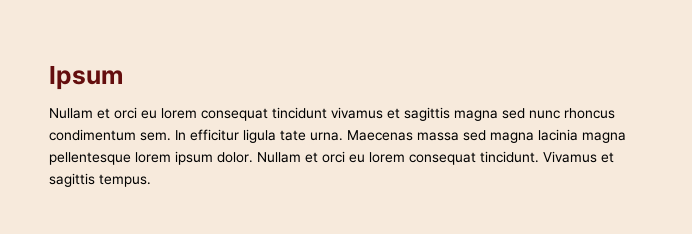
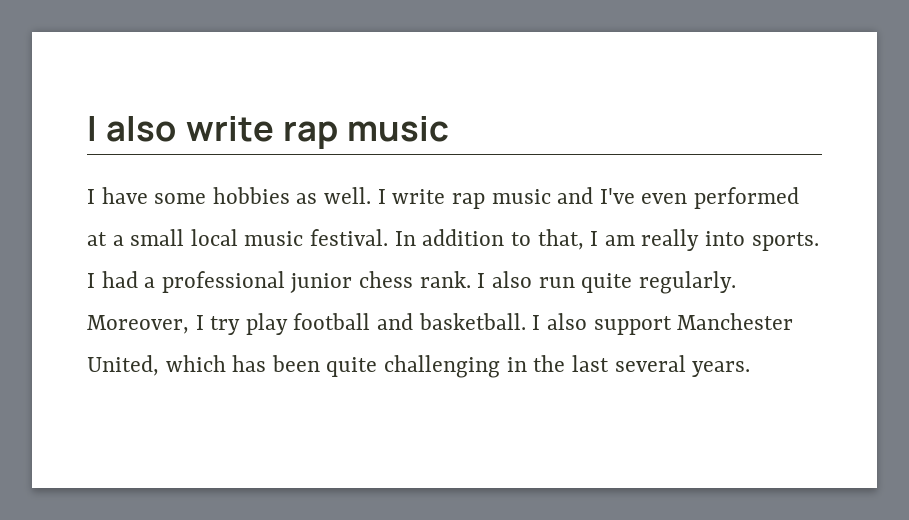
[49,65,123,90] [49,107,615,121] [49,129,626,143] [49,151,614,165] [49,173,151,187] Ipsum // Nullam et orci eu lorem consequat tincidunt vivamus et sagittis magna sed nunc rhoncus condimentum sem. In efficitur ligula tate urna. Maecenas massa sed magna lacinia magna pellentesque lorem ipsum dolor. Nullam et orci eu lorem consequat tincidunt. Vivamus et sagittis tempus. -> [87,116,450,149] [87,187,799,209] [87,229,819,251] [87,271,736,294] [87,313,794,335] [87,355,751,378] I also write rap music // I have some hobbies as well. I write rap music and I've even performed at a small local music festival. In addition to that, I am really into sports. I had a professional junior chess rank. I also run quite regularly. Moreover, I try play football and basketball. I also support Manchester United, which has been quite challenging in the last several years.

